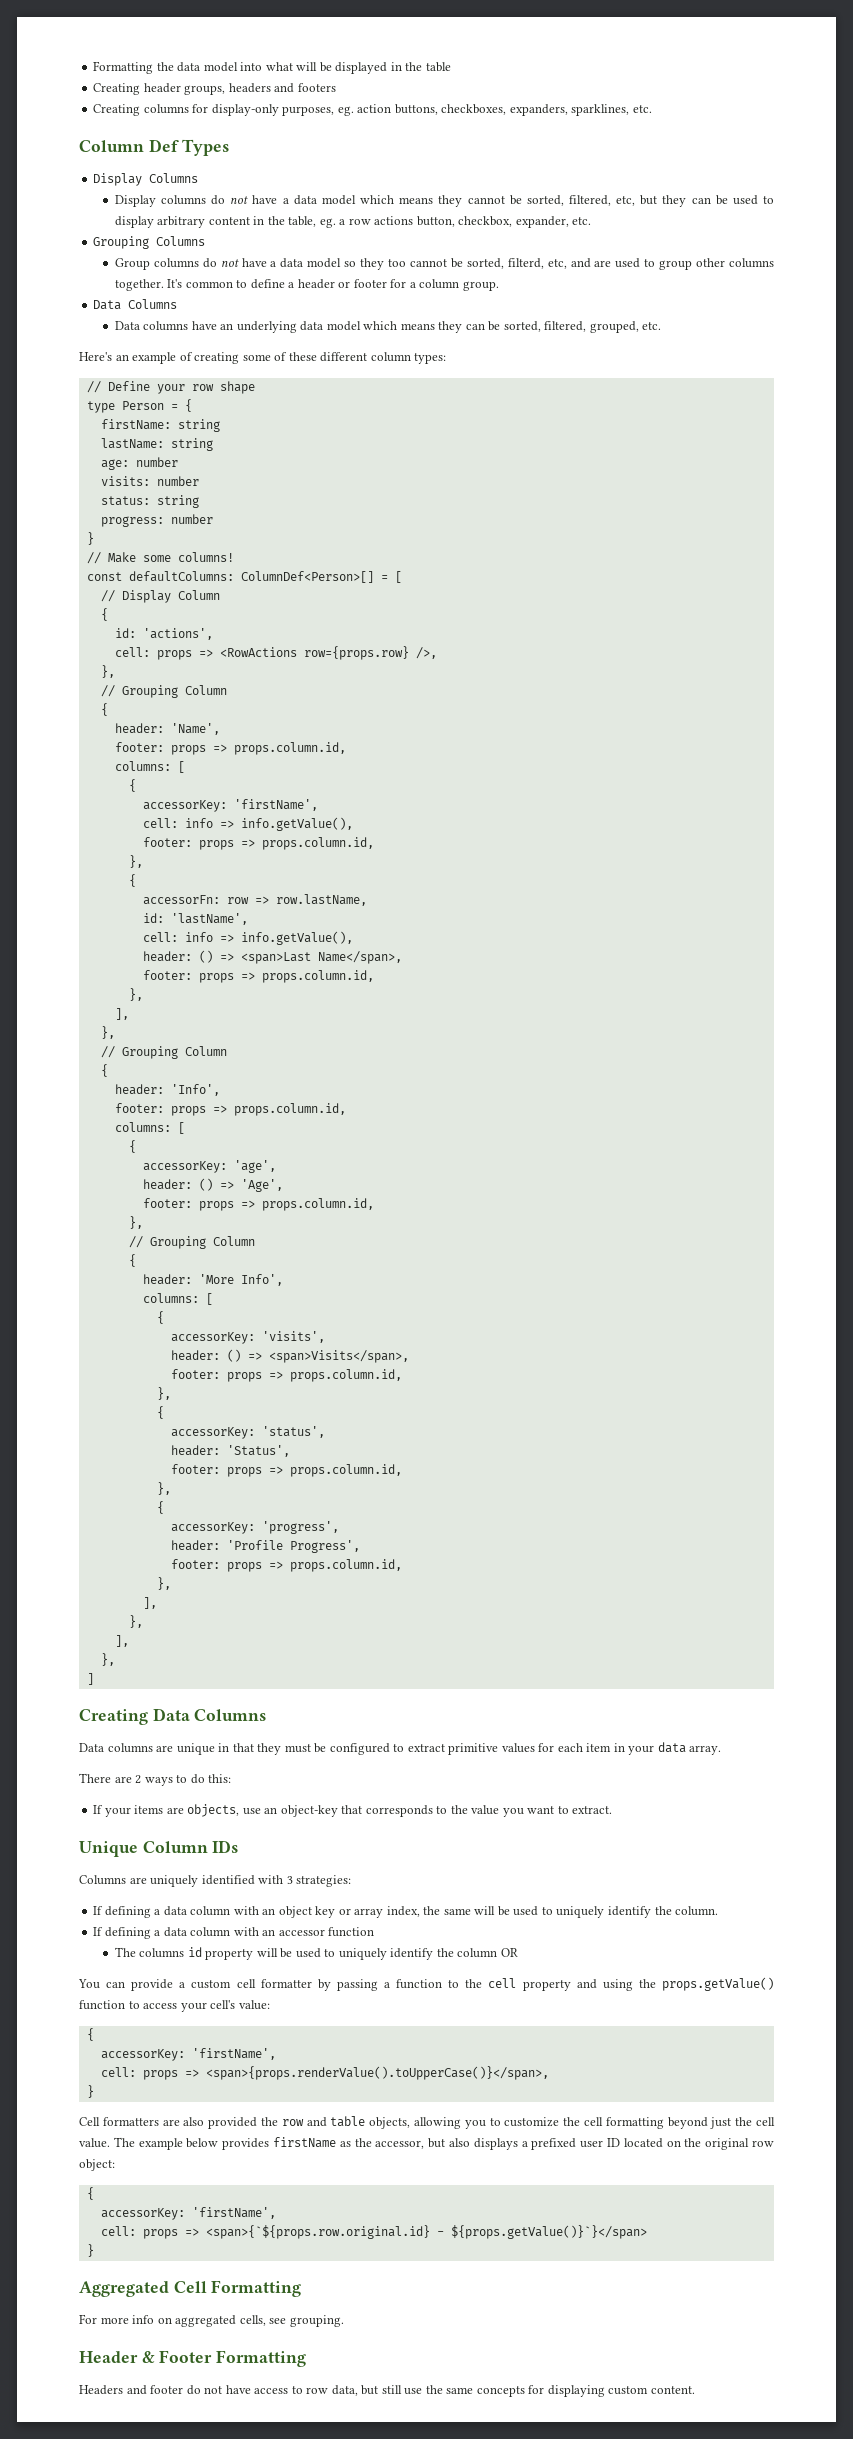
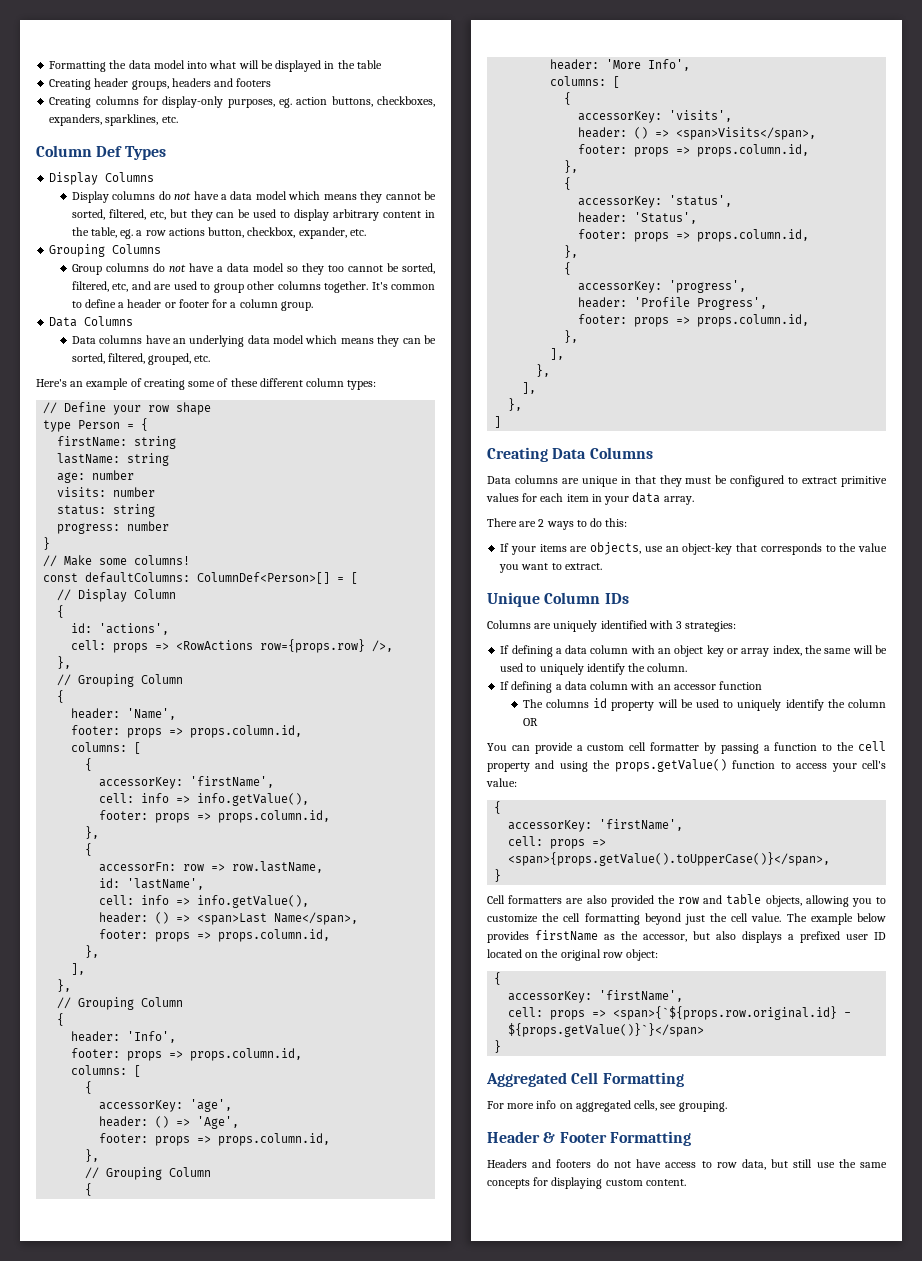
[507,258,544,269] filterd, -> [71,281,109,292] filtered,
[205,2066,549,2080] <span>{props.renderValue().toUpperCase()}</span>, -> [508,852,831,866] <span>{props.getValue().toUpperCase()}</span>,
[150,2385,184,2394] footer -> [556,1159,592,1168] footers

